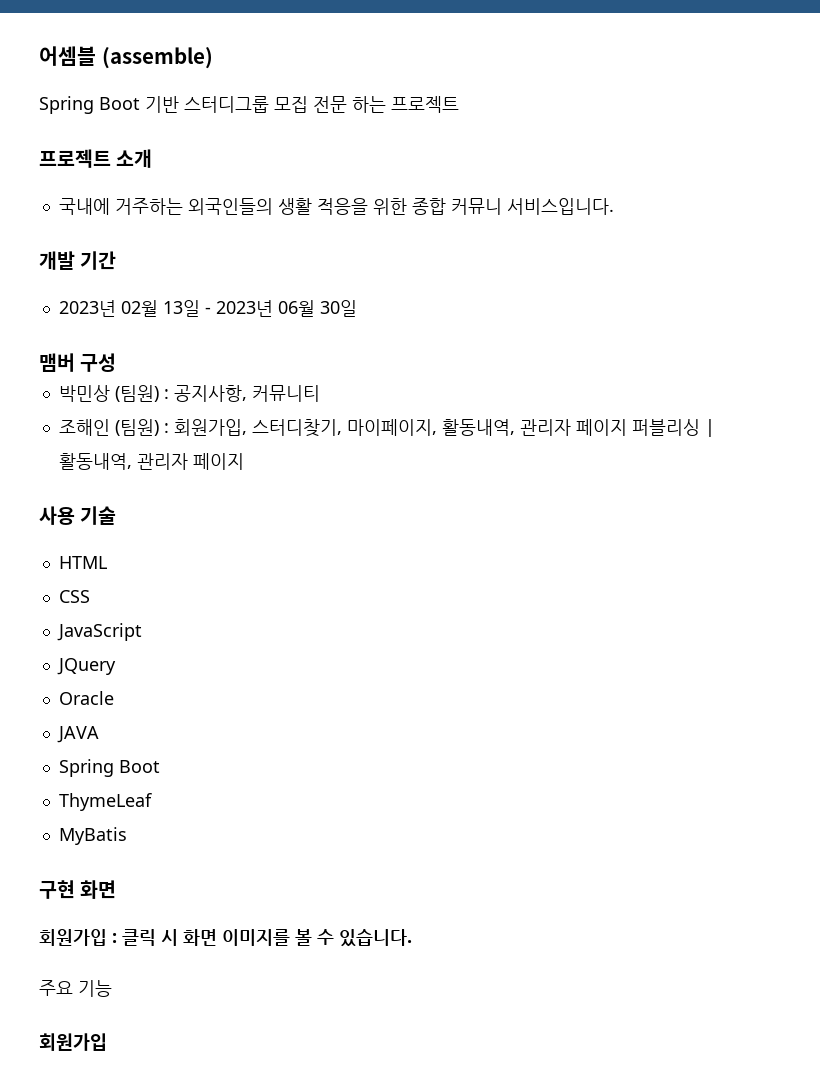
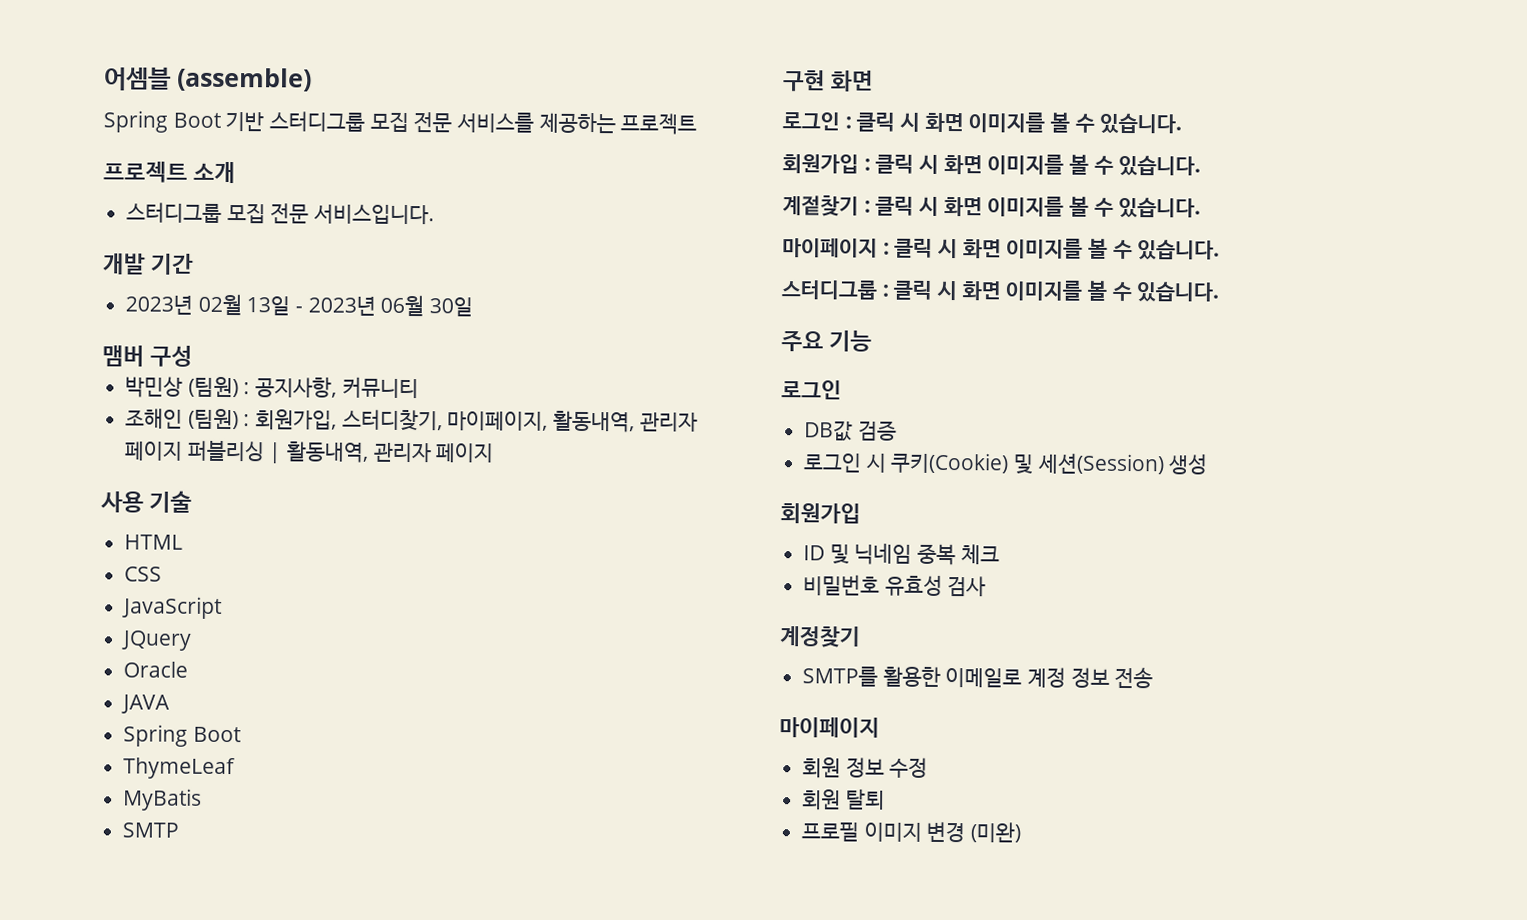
[352,96,386,113] 하는 -> [456,112,616,134] 서비스를 제공하는
[58,198,502,215] 국내에 거주하는 외국인들의 생활 적응을 위한 종합 커뮤니 -> [126,202,310,224] 스터디그룹 모집 전문
(127, 836) none -> [122,822,180,838] // SMTP
(117, 889) none -> [782,112,1183,135] // 로그인 : 클릭 시 화면 이미지를 볼 수 있습니다.
[39,980,112,997] [39,1033,107,1051] 주요 기능 // 회원가입 -> [782,195,1202,219] [782,238,1221,261] [781,280,1221,303] [781,330,873,352] [781,380,842,400] [804,420,897,442] [803,452,1209,475] [780,503,861,524] [803,543,1000,566] [803,574,987,597] [779,626,861,648] [802,666,1154,689] [779,717,880,738] [802,757,929,779] [802,788,885,811] [801,821,1022,843] 계젙찾기 : 클릭 시 화면 이미지를 볼 수 있습니다. // 마이페이지 : 클릭 시 화면 이미지를 볼 수 있습니다. // 스터디그룹 : 클릭 시 화면 이미지를 볼 수 있습니다. // 주요 기능 // 로그인 // DB값 검증 // 로그인 시 쿠키(Cookie) 및 세션(Session) 생성 // 회원가입 // ID 및 닉네임 중복 체크 // 비밀번호 유효성 검사 // 계정찾기 // SMTP를 활용한 이메일로 계정 정보 전송 // 마이페이지 // 회원 정보 수정 // 회원 탈퇴 // 프로필 이미지 변경 (미완)

